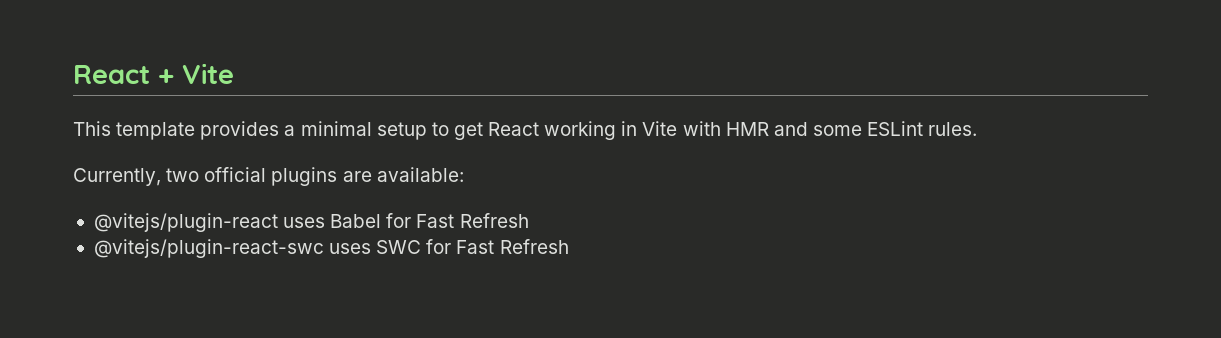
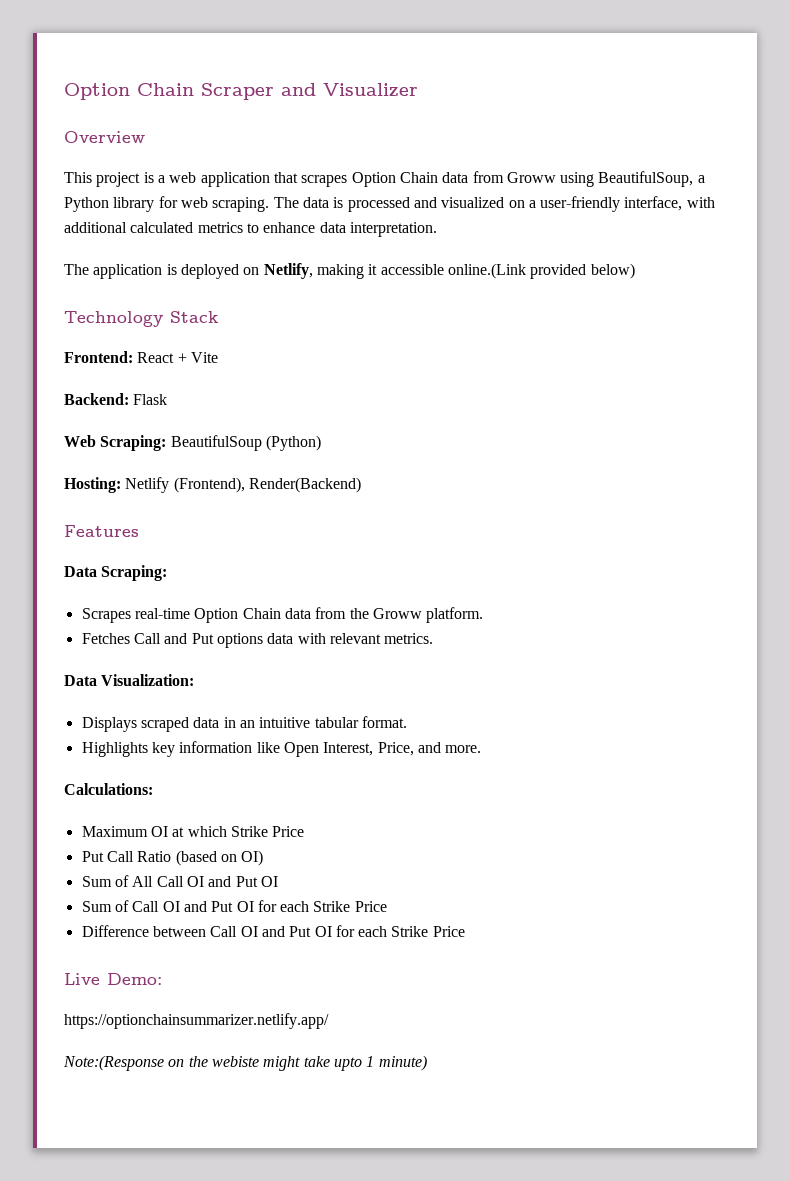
[73,63,234,84] [73,121,978,140] [73,167,464,186] [93,213,529,232] [93,239,569,258] React + Vite // This template provides a minimal setup to get React working in Vite with HMR and some ESLint rules. // Currently, two official plugins are available: // @vitejs/plugin-react uses Babel for Fast Refresh // @vitejs/plugin-react-swc uses SWC for Fast Refresh -> [64,83,418,100] [64,131,145,143] [64,171,705,187] [64,196,715,212] [64,222,437,237] [64,263,635,279] [64,311,219,327] [64,351,218,363] [64,393,168,405] [64,435,321,451] [64,477,361,493] [64,525,139,537] [64,565,168,581] [81,607,484,623] [81,633,434,648] [64,674,195,686] [81,716,407,732] [81,741,482,757] [64,783,153,795] [81,826,305,837] [81,850,264,866] [81,875,278,887] [81,900,387,912] [81,925,465,937] [64,973,162,985] [64,1013,329,1029] [63,1055,427,1071] Option Chain Scraper and Visualizer // Overview // This project is a web application that scrapes Option Chain data from Groww using BeautifulSoup, a Python library for web scraping. The data is processed and visualized on a user-friendly interface, with additional calculated metrics to enhance data interpretation. // The application is deployed on Netlify, making it accessible online.(Link provided below) // Technology Stack // Frontend: React + Vite // Backend: Flask // Web Scraping: BeautifulSoup (Python) // Hosting: Netlify (Frontend), Render(Backend) // Features // Data Scraping: // Scrapes real-time Option Chain data from the Groww platform. // Fetches Call and Put options data with relevant metrics. // Data Visualization: // Displays scraped data in an intuitive tabular format. // Highlights key information like Open Interest, Price, and more. // Calculations: // Maximum OI at which Strike Price // Put Call Ratio (based on OI) // Sum of All Call OI and Put OI // Sum of Call OI and Put OI for each Strike Price // Difference between Call OI and Put OI for each Strike Price // Live Demo: // https://optionchainsummarizer.netlify.app/ // Note:(Response on the webiste might take upto 1 minute)

